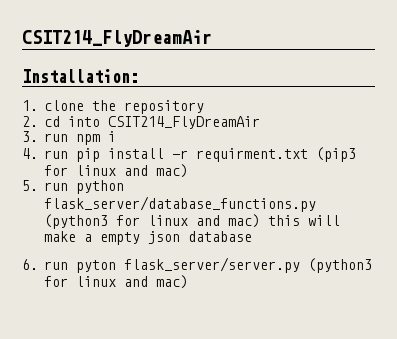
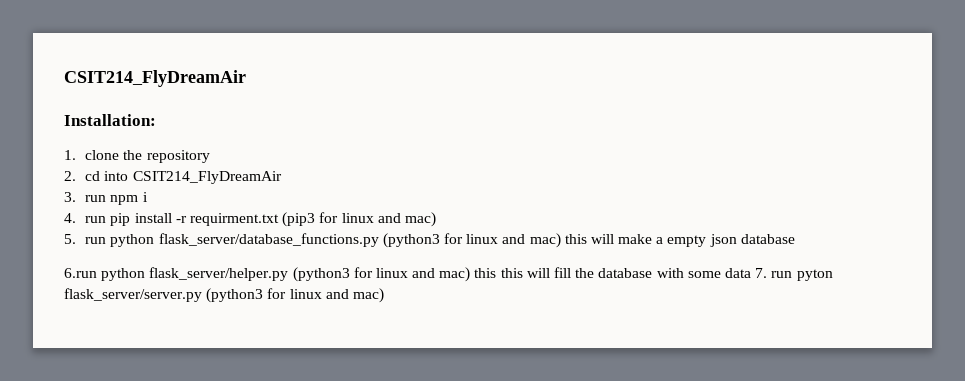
[22,259,38,270] 6. -> [64,267,768,282] 6.run python flask_server/helper.py (python3 for linux and mac) this this will fill the database with some data 7.

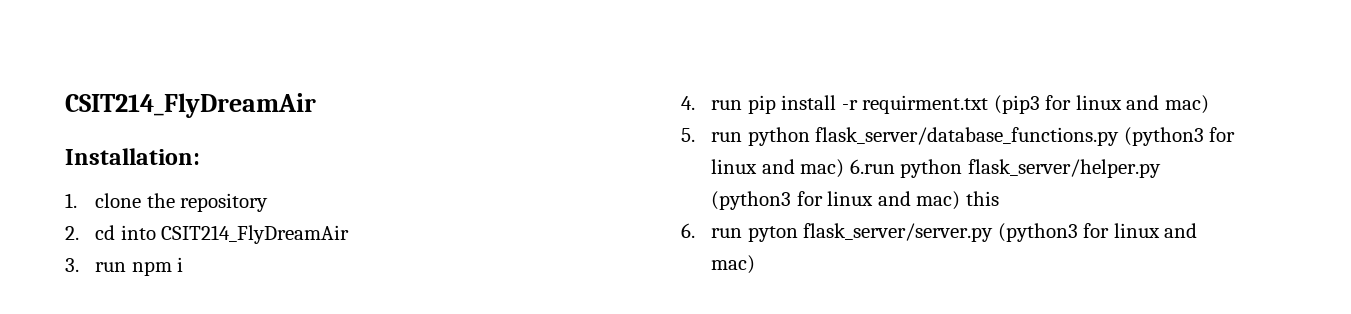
[564,234,795,247] this will make a empty json database // -> (845, 168) none
[500,267,768,278] this will fill the database with some data 7. -> [681,223,695,238] // 6.

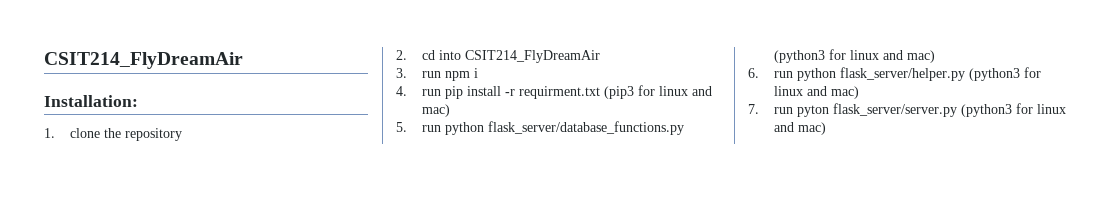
[849,159,895,174] 6.run -> [748,68,793,78] // 6. run
[965,191,999,206] [681,223,695,238] this // 6. -> [748,104,759,114] // 7.

